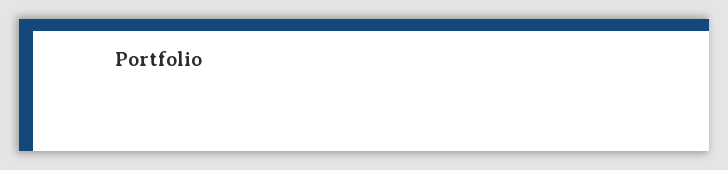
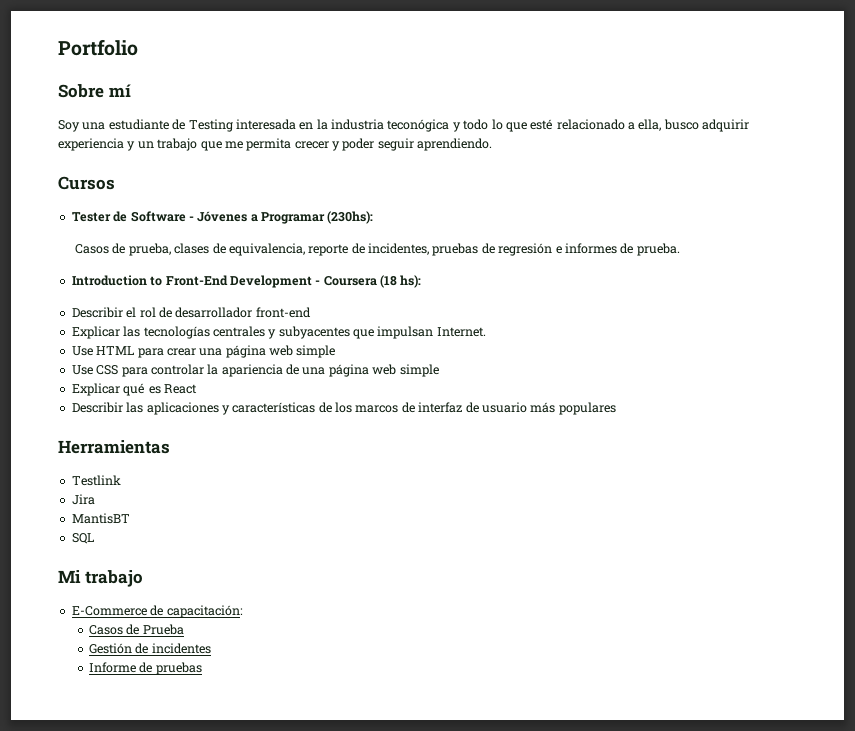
(202, 58) none -> [58,84,131,98] [58,119,750,132] [58,138,493,151] [58,176,115,190] [71,211,374,224] [75,243,680,256] [71,275,422,288] [71,307,311,318] [71,326,486,339] [71,345,336,358] [71,364,439,377] [71,383,197,396] [71,402,616,415] [58,440,170,454] [71,475,121,486] [71,494,95,505] [71,513,130,524] [71,533,94,544] [58,570,143,587] [71,605,243,618] [88,624,184,635] [88,643,211,654] [88,662,202,675] // Sobre mí // Soy una estudiante de Testing interesada en la industria teconógica y todo lo que esté relacionado a ella, busco adquirir experiencia y un trabajo que me permita crecer y poder seguir aprendiendo. // Cursos // Tester de Software - Jóvenes a Programar (230hs): // Casos de prueba, clases de equivalencia, reporte de incidentes, pruebas de regresión e informes de prueba. // Introduction to Front-End Development - Coursera (18 hs): // Describir el rol de desarrollador front-end // Explicar las tecnologías centrales y subyacentes que impulsan Internet. // Use HTML para crear una página web simple // Use CSS para controlar la apariencia de una página web simple // Explicar qué es React // Describir las aplicaciones y características de los marcos de interfaz de usuario más populares // Herramientas // Testlink // Jira // MantisBT // SQL // Mi trabajo // E-Commerce de capacitación: // Casos de Prueba // Gestión de incidentes // Informe de pruebas

